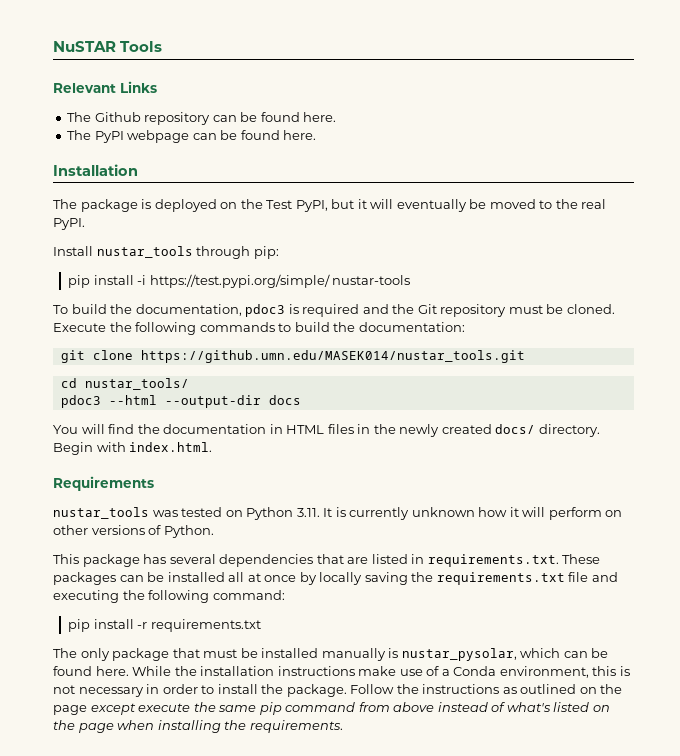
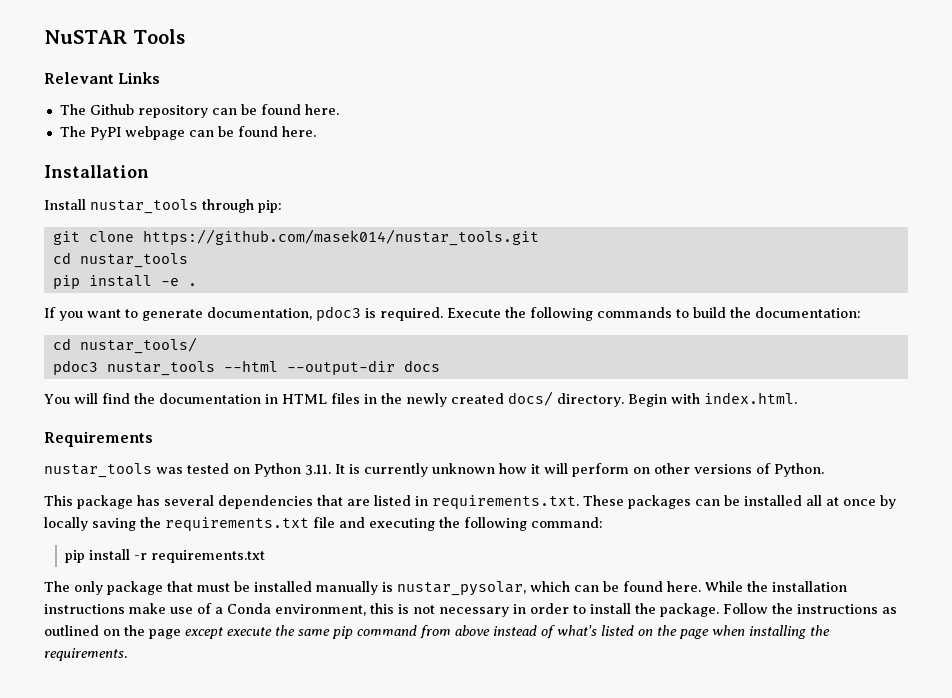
[53,199,607,212] [53,218,85,230] [53,246,279,259] [68,274,411,288] [53,304,615,317] The package is deployed on the Test PyPI, but it will eventually be moved to the real PyPI. // Install nustar_tools through pip: // pip install -i https://test.pypi.org/simple/ nustar-tools // To build the documentation, pdoc3 is required and the Git repository must be cloned. -> [44,199,282,214] [52,229,539,246] [52,252,188,268] [52,275,197,289] [44,306,443,321] Install nustar_tools through pip: // git clone https://github.com/masek014/nustar_tools.git // cd nustar_tools // pip install -e . // If you want to generate documentation, pdoc3 is required.
[60,350,525,363] // git clone https://github.umn.edu/MASEK014/nustar_tools.git -> (861, 312) none
(101, 401) none -> [106,361,215,376] nustar_tools

